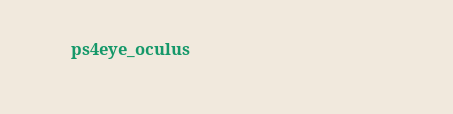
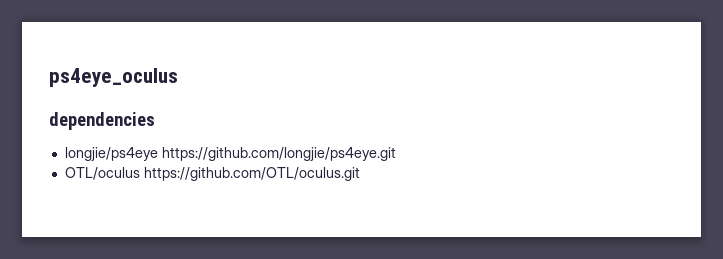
(190, 51) none -> [49,112,155,130] [64,147,396,161] [64,167,360,181] // dependencies // longjie/ps4eye https://github.com/longjie/ps4eye.git // OTL/oculus https://github.com/OTL/oculus.git

